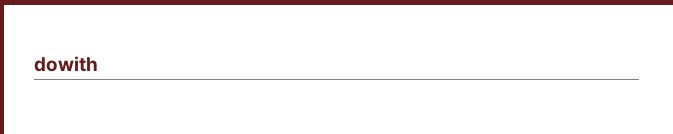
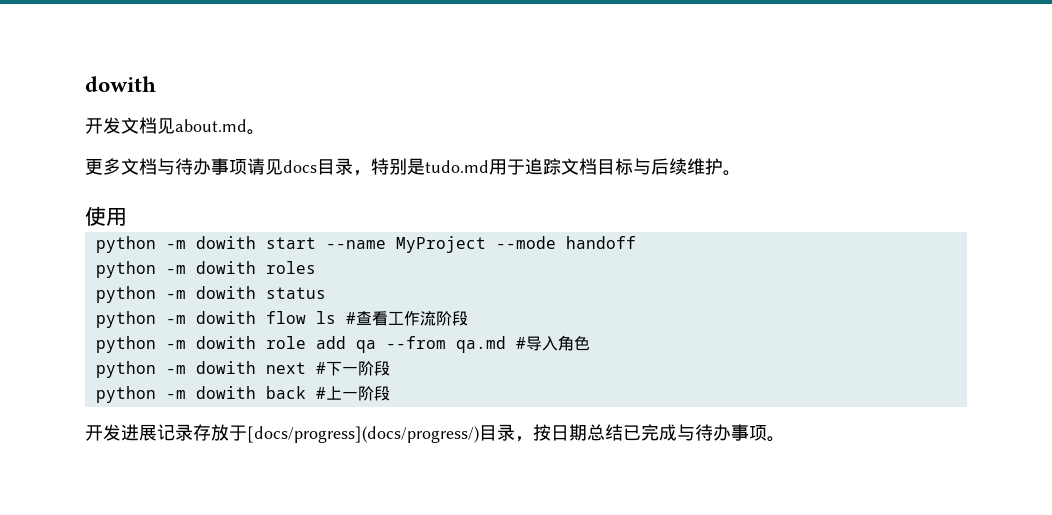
[34,56,98,72] dowith -> [85,76,156,92] [85,117,265,135] [85,158,741,176] [85,206,127,226] [95,236,636,253] [95,261,316,278] [95,286,326,303] [95,311,468,328] [95,335,590,353] [95,361,390,378] [95,386,390,403] [85,424,785,443] dowith // 开发文档见about.md。 // 更多文档与待办事项请见docs目录，特别是tudo.md用于追踪文档目标与后续维护。 // 使用 // python -m dowith start --name MyProject --mode handoff // python -m dowith roles // python -m dowith status // python -m dowith flow ls #查看工作流阶段 // python -m dowith role add qa --from qa.md #导入角色 // python -m dowith next #下一阶段 // python -m dowith back #上一阶段 // 开发进展记录存放于[docs/progress](docs/progress/)目录，按日期总结已完成与待办事项。

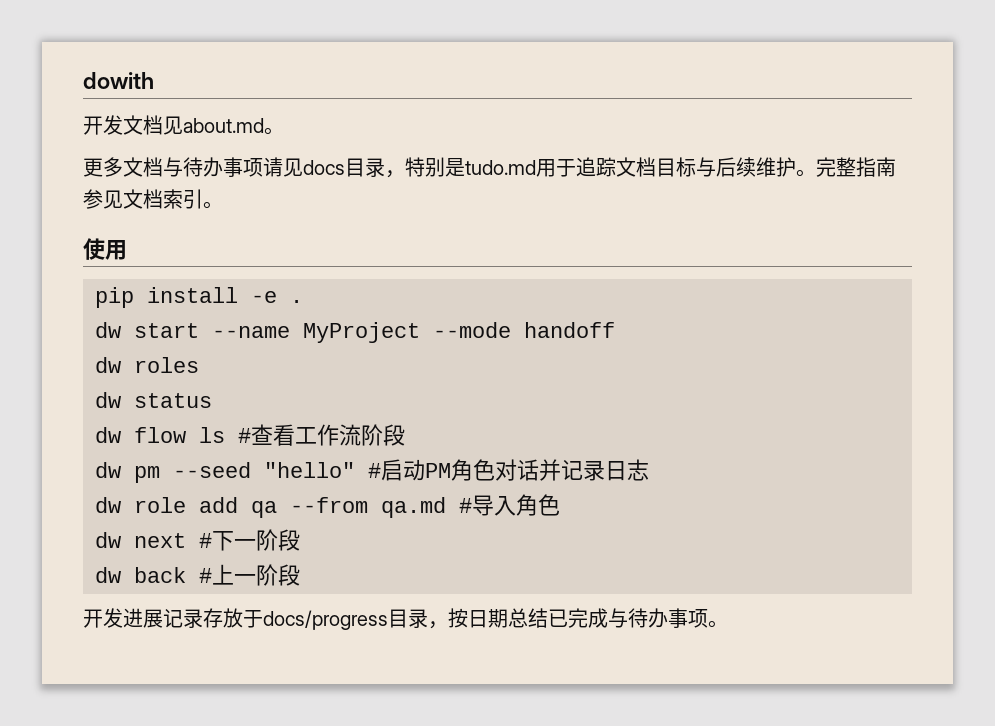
[85,206,127,226] [95,236,256,253] // 使用 // python -m dowith -> [816,157,896,177] [83,189,223,209] [83,238,127,260] [95,287,303,308] [95,322,121,338] 完整指南参见文档索引。 // 使用 // pip install -e . // dw
[95,261,316,278] [95,286,326,303] [95,311,256,328] python -m dowith roles // python -m dowith status // python -m dowith -> [95,357,199,373] [95,392,212,408] [95,427,121,443] dw roles // dw status // dw
[95,336,256,353] python -m dowith -> [95,459,649,483] [95,497,121,513] dw pm --seed "hello" #启动PM角色对话并记录日志 // dw
[95,361,256,378] python -m dowith -> [95,532,121,548] dw
[95,386,256,403] python -m dowith -> [95,567,121,583] dw
[247,426,479,443] [docs/progress](docs/progress/) -> [263,610,388,630] docs/progress

